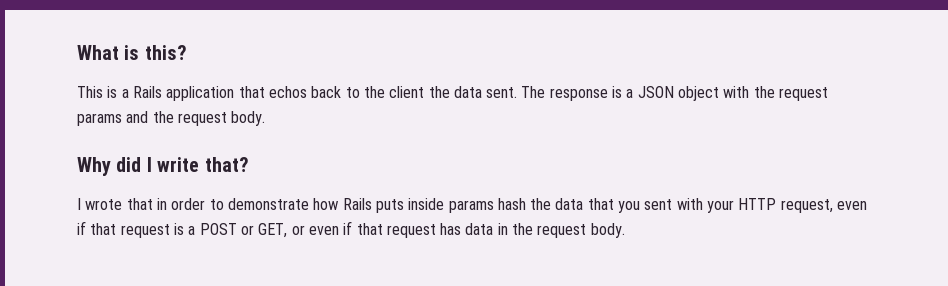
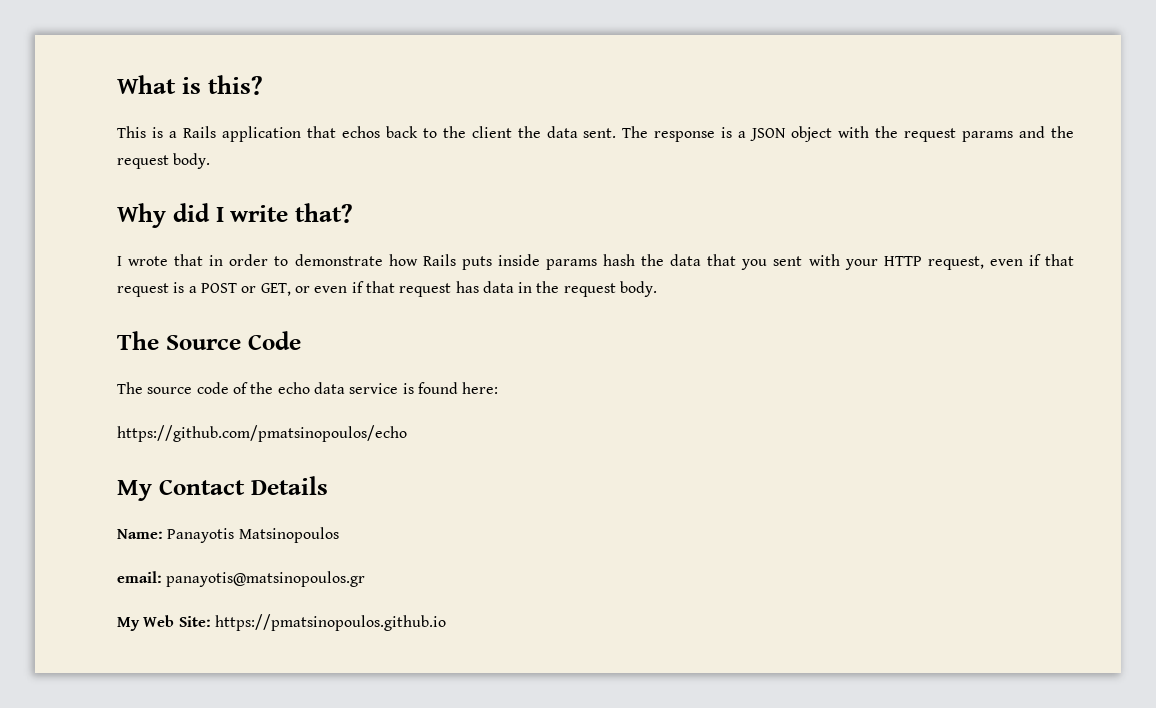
(625, 230) none -> [117,331,301,350] [117,382,499,394] [117,425,407,442] [117,476,328,501] [117,527,339,543] [117,571,366,587] [117,614,446,631] // The Source Code // The source code of the echo data service is found here: // https://github.com/pmatsinopoulos/echo // My Contact Details // Name: Panayotis Matsinopoulos // email: panayotis@matsinopoulos.gr // My Web Site: https://pmatsinopoulos.github.io

